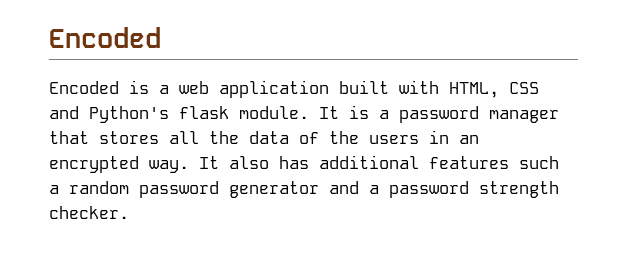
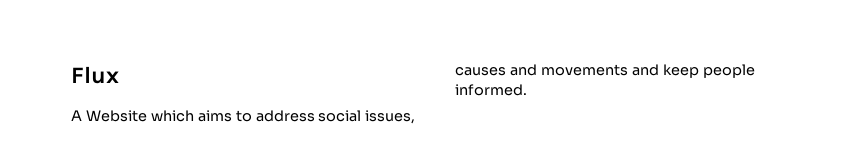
[49,27,161,48] [49,80,539,98] [49,105,559,123] [49,130,479,144] [49,155,559,173] [49,181,559,198] [49,206,129,219] Encoded // Encoded is a web application built with HTML, CSS and Python's flask module. It is a password manager that stores all the data of the users in an encrypted way. It also has additional features such a random password generator and a password strength checker. -> [71,66,119,84] [71,110,416,124] [455,64,755,78] [455,84,527,96] Flux // A Website which aims to address social issues, causes and movements and keep people informed.

